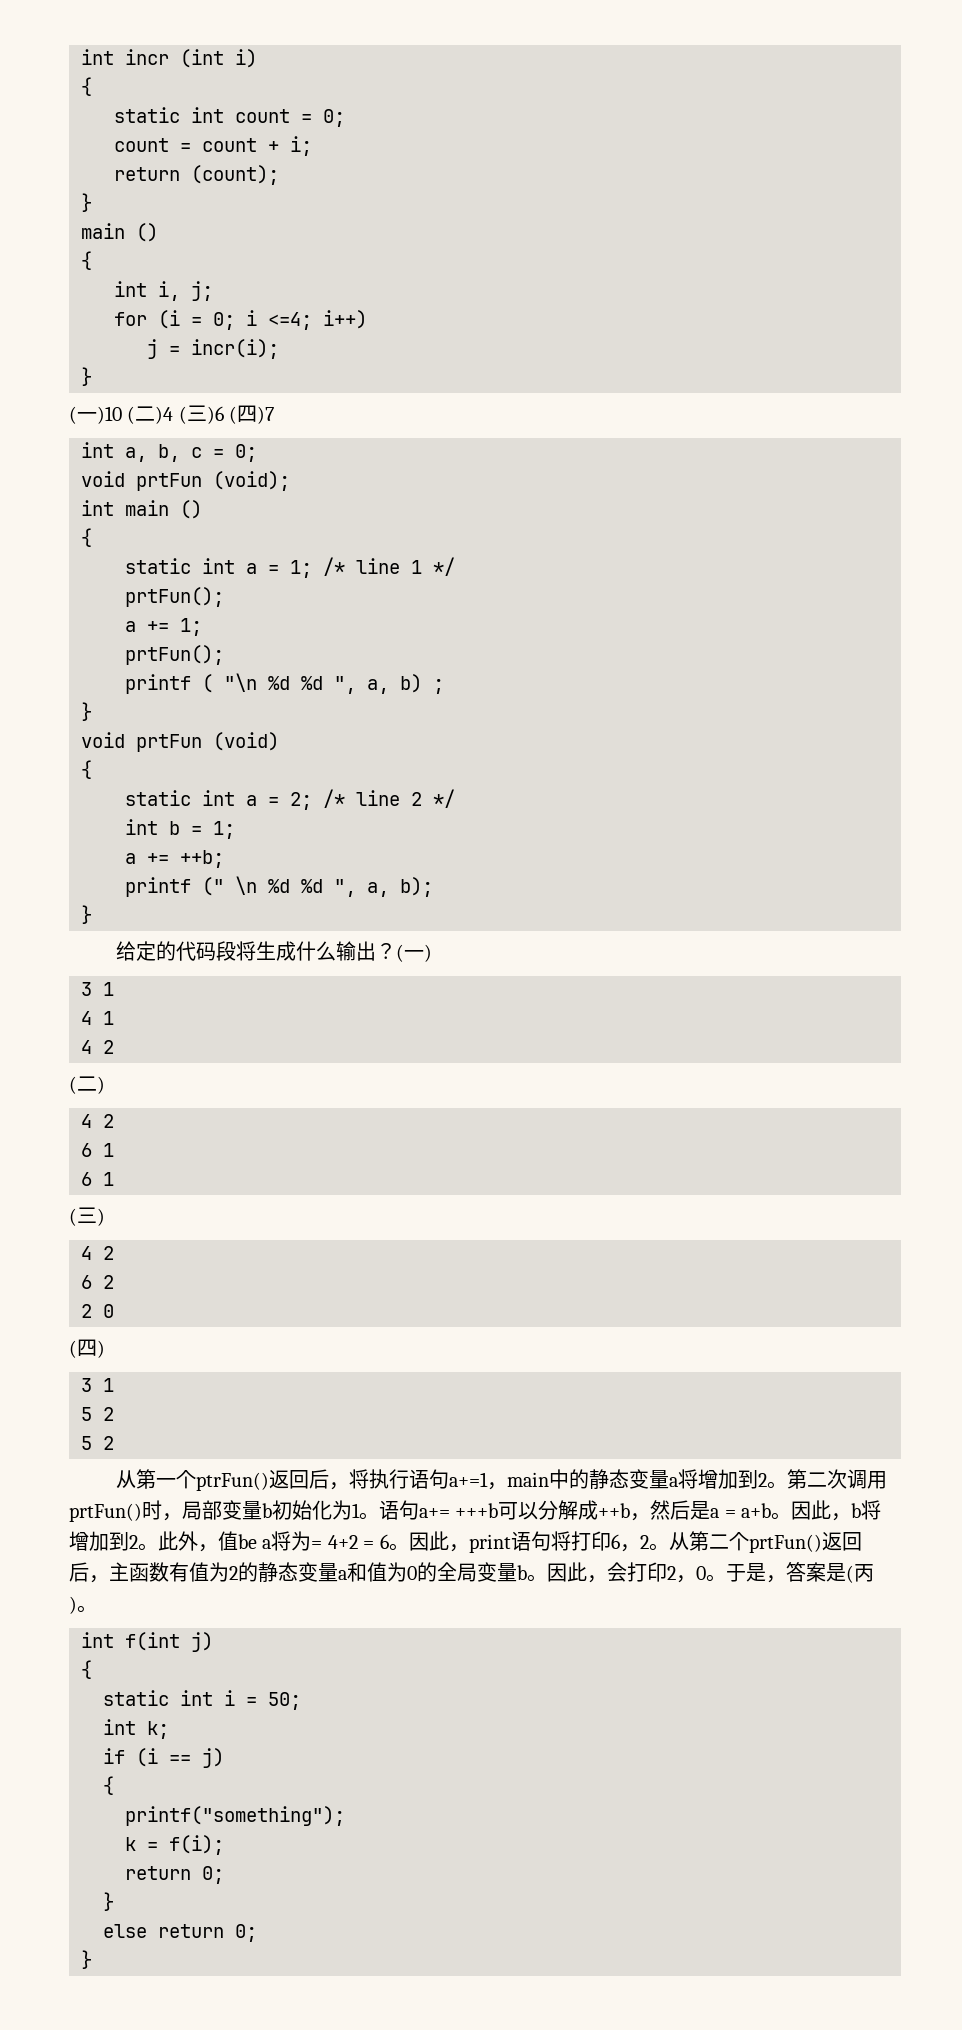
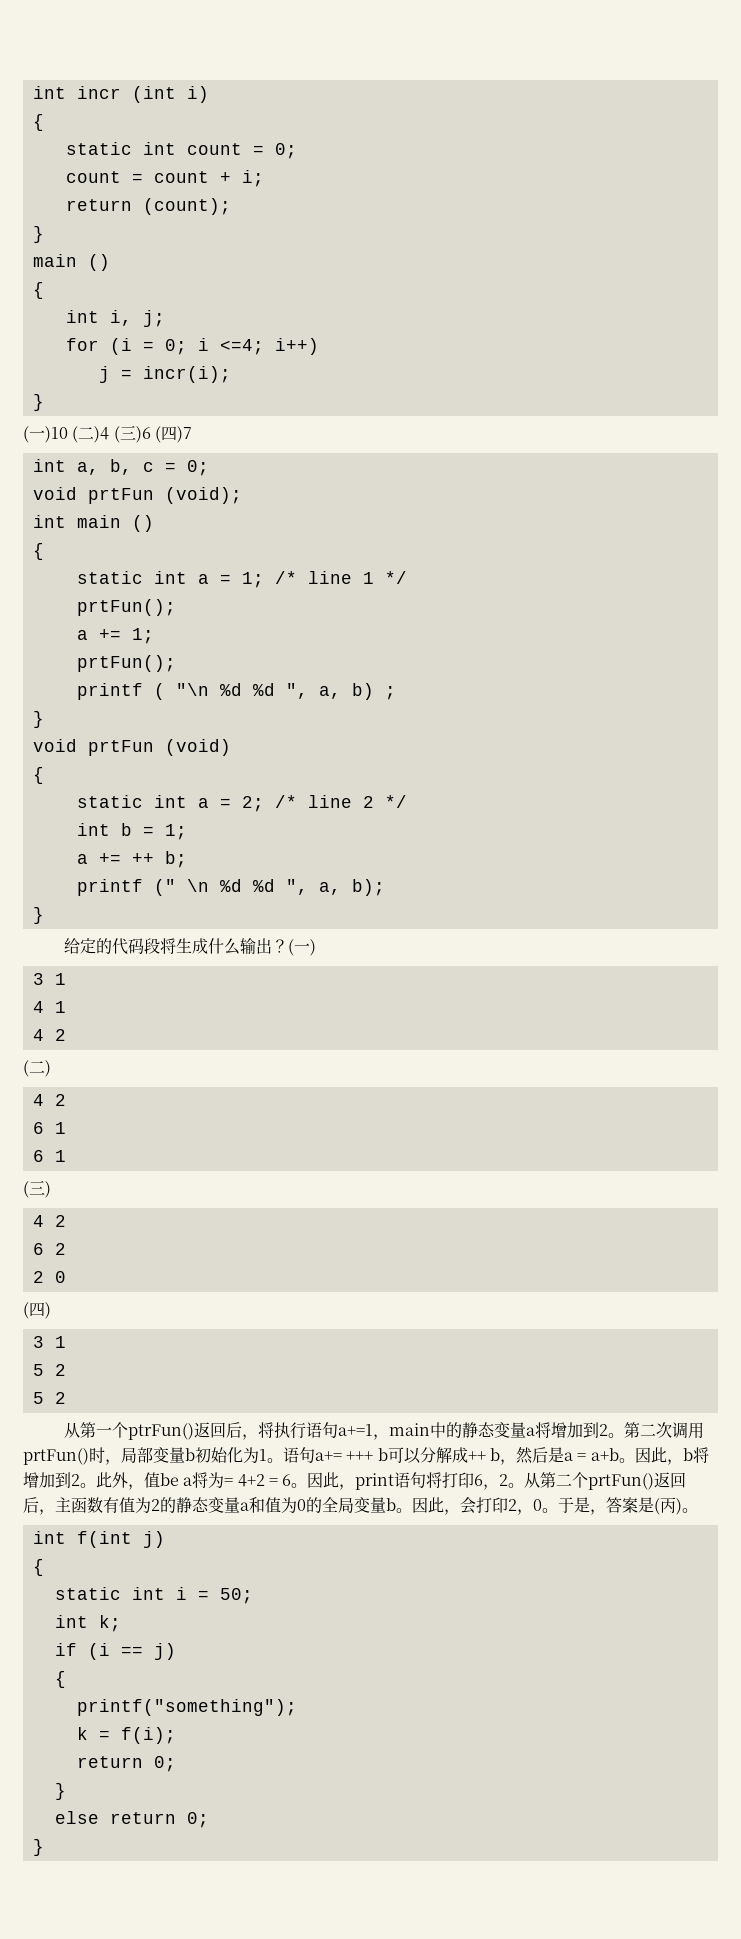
[180,850,224,868] ++b; -> [131,851,187,868] ++ b;
[455,1503,499,1518] +++b -> [346,1448,388,1461] +++ b
[598,1503,631,1518] ++b -> [467,1448,500,1461] ++ b

